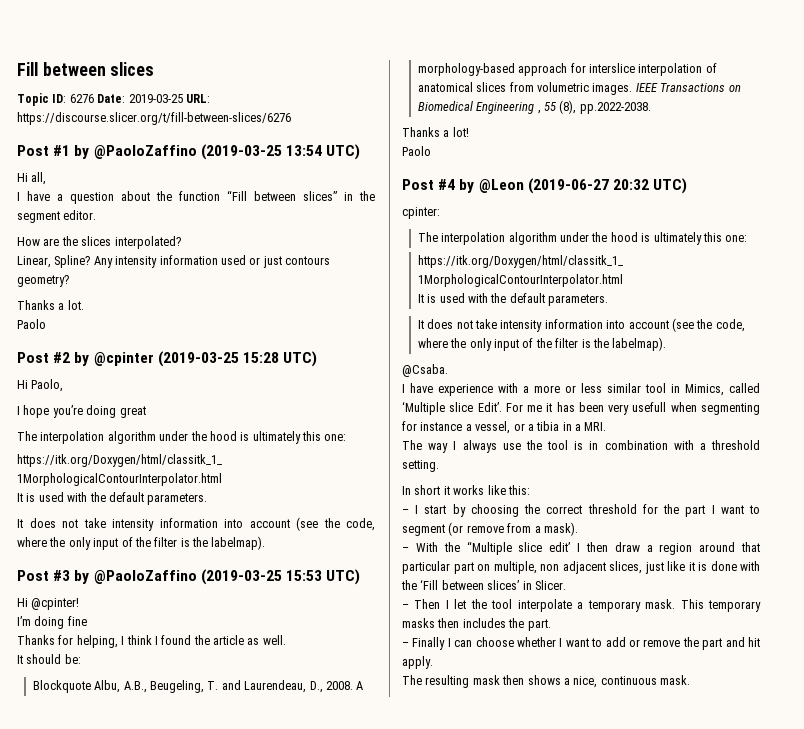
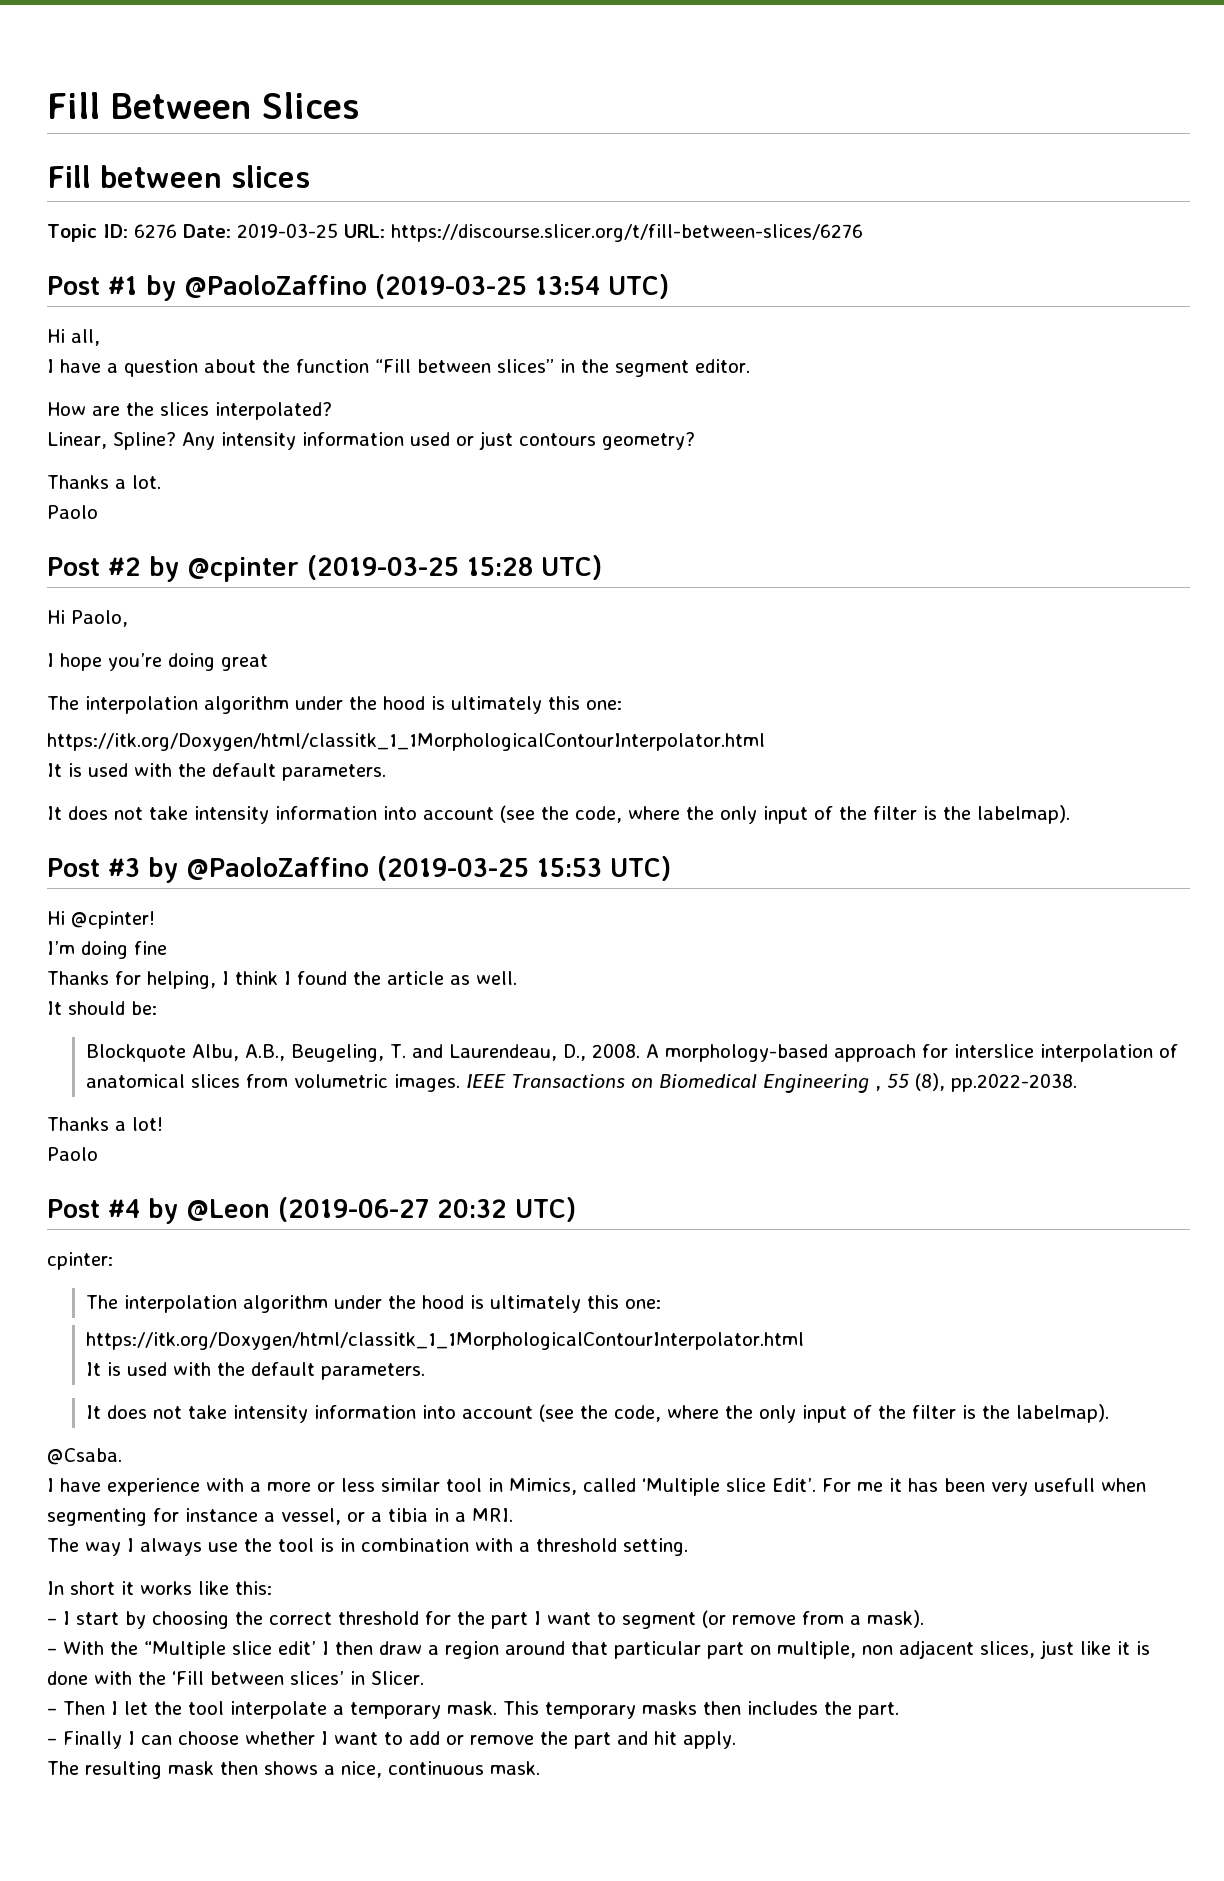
[17,62,38,76] Fill -> [47,92,360,119] [47,165,91,188] Fill Between Slices // Fill

